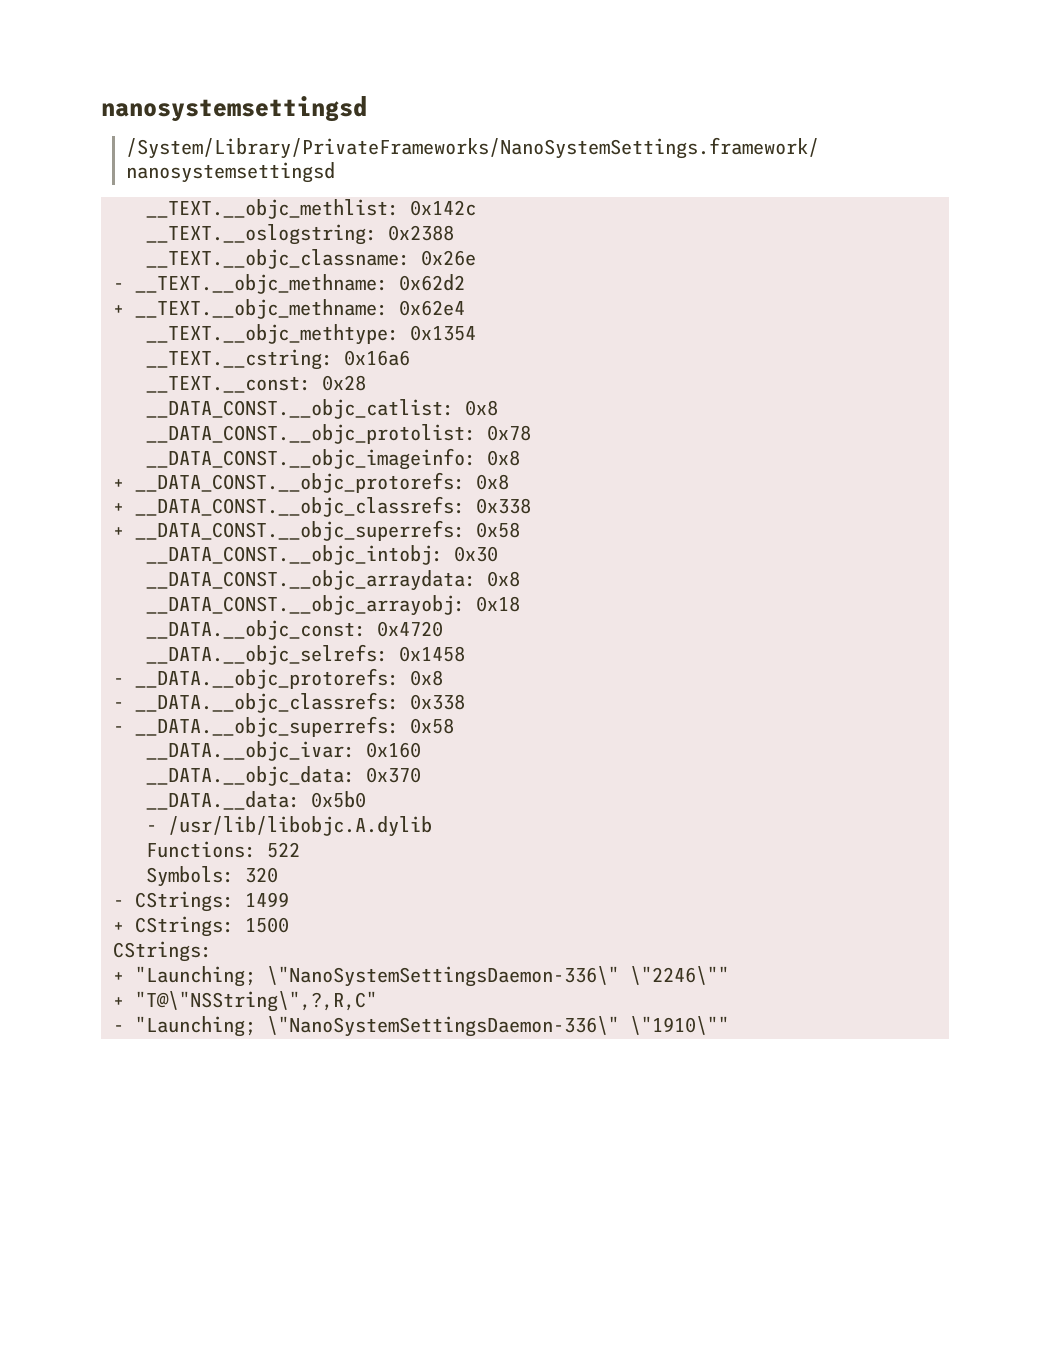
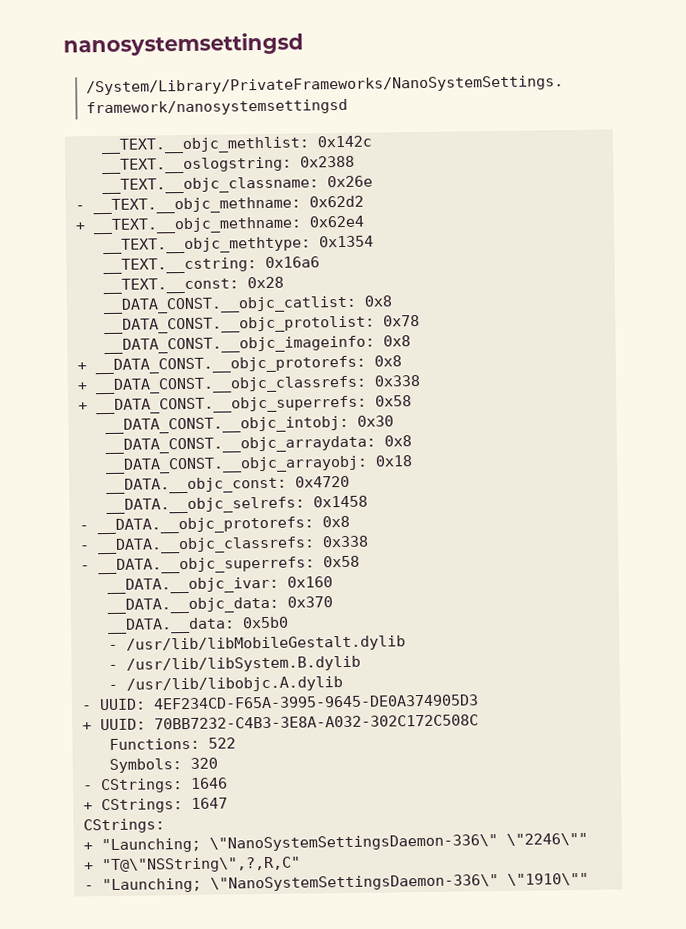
[168,816,432,837] /usr/lib/libobjc.A.dylib -> [125,635,406,653] [107,655,361,673] [107,676,343,693] [81,694,479,711] [81,714,479,731] /usr/lib/libMobileGestalt.dylib // - /usr/lib/libSystem.B.dylib // - /usr/lib/libobjc.A.dylib // - UUID: 4EF234CD-F65A-3995-9645-DE0A374905D3 // + UUID: 70BB7232-C4B3-3E8A-A032-302C172C508C
[245,892,289,907] 1499 -> [189,777,228,789] 1646
[245,917,289,933] 1500 -> [190,797,228,809] 1647

